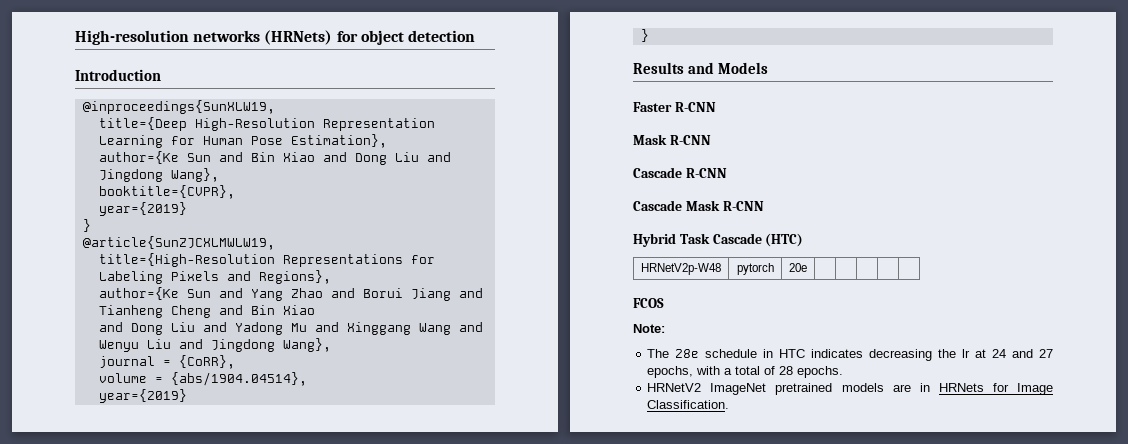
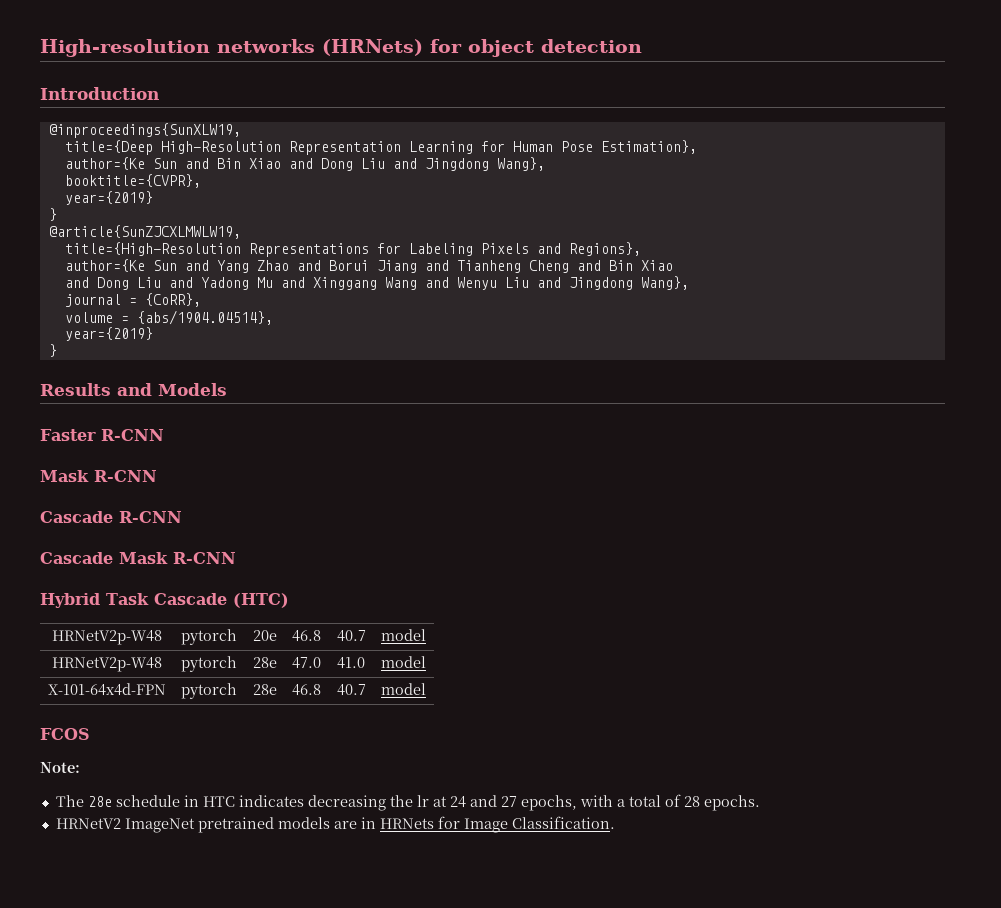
(807, 267) | | | | -> [292,630,321,642] [336,630,366,642] [381,629,426,641] [52,657,162,672] [181,656,237,672] [252,657,277,668] [292,657,321,669] [337,657,365,669] [381,656,426,668] [48,683,166,696] [181,683,237,699] [252,684,277,695] [292,684,321,696] [336,684,366,696] [381,683,426,695] 46.8 | 40.7 | model // HRNetV2p-W48 | pytorch | 28e | 47.0 | 41.0 | model // X-101-64x4d-FPN | pytorch | 28e | 46.8 | 40.7 | model

